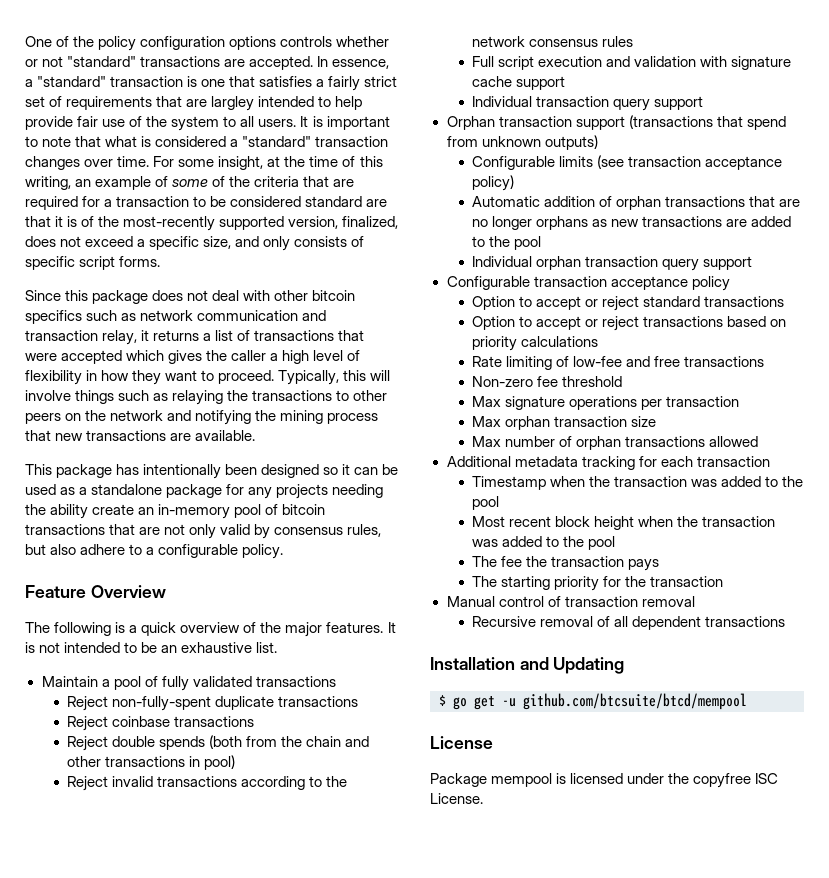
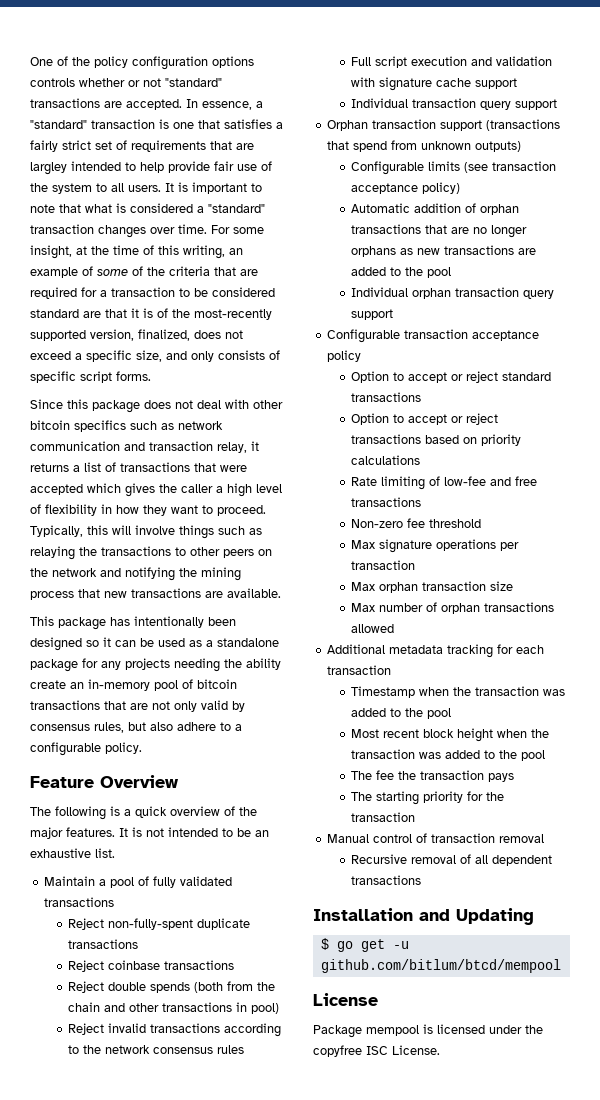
[523,693,747,710] github.com/btcsuite/btcd/mempool -> [320,959,561,973] github.com/bitlum/btcd/mempool

